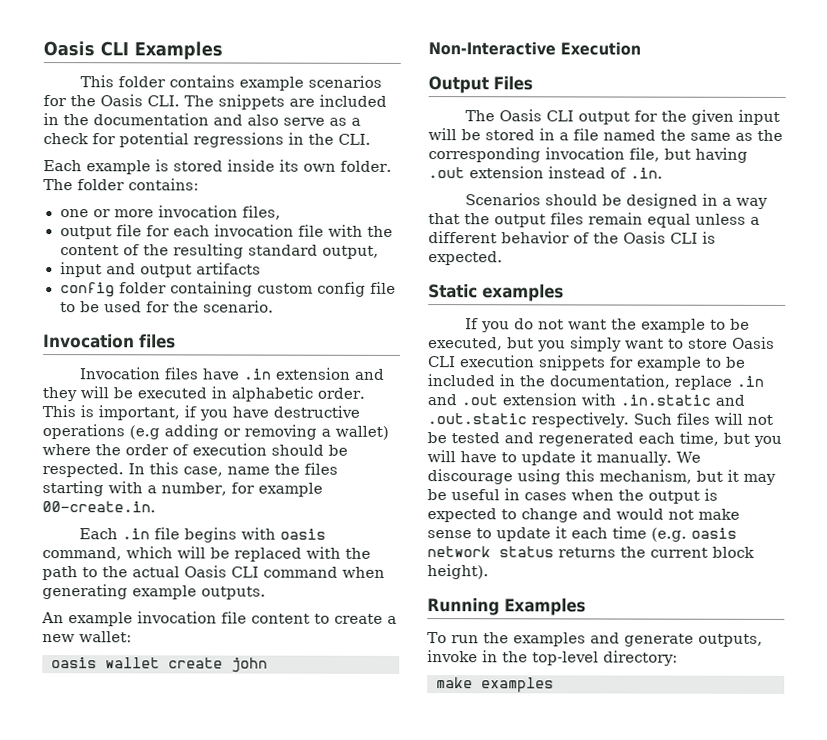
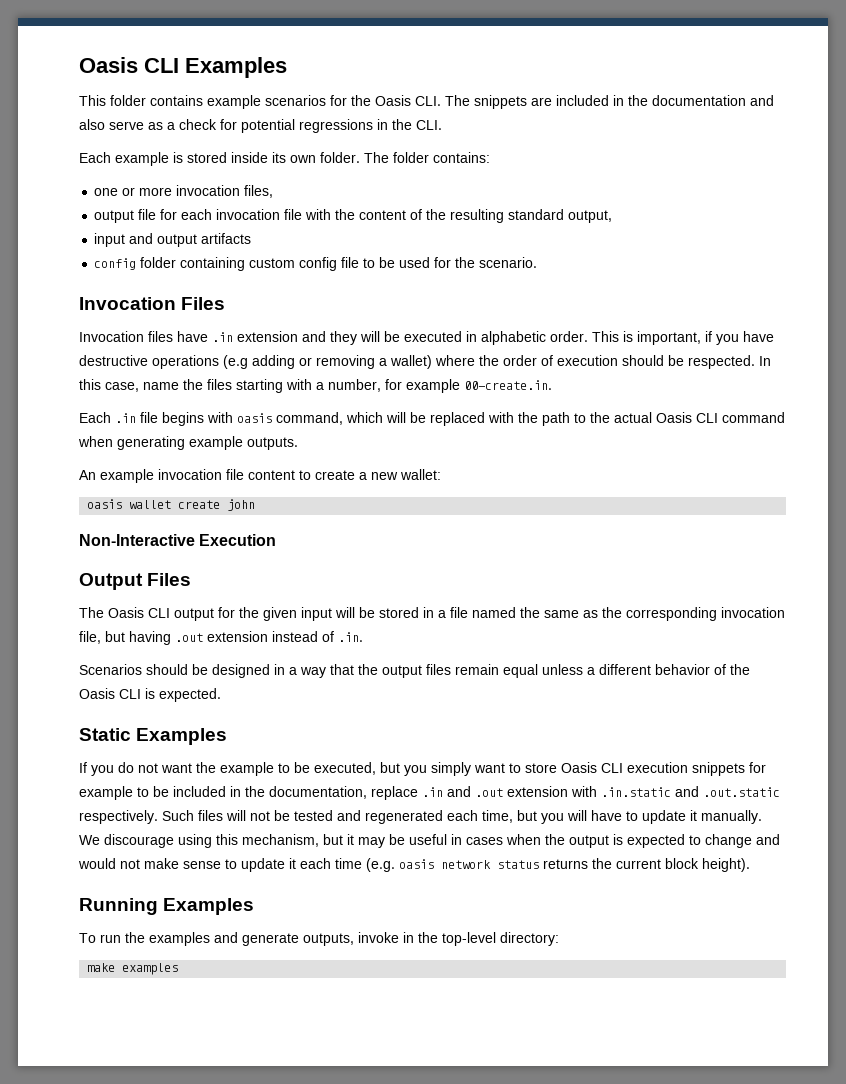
[139,334,176,349] files -> [181,297,226,310] Files
[482,284,564,302] examples -> [136,728,228,745] Examples

